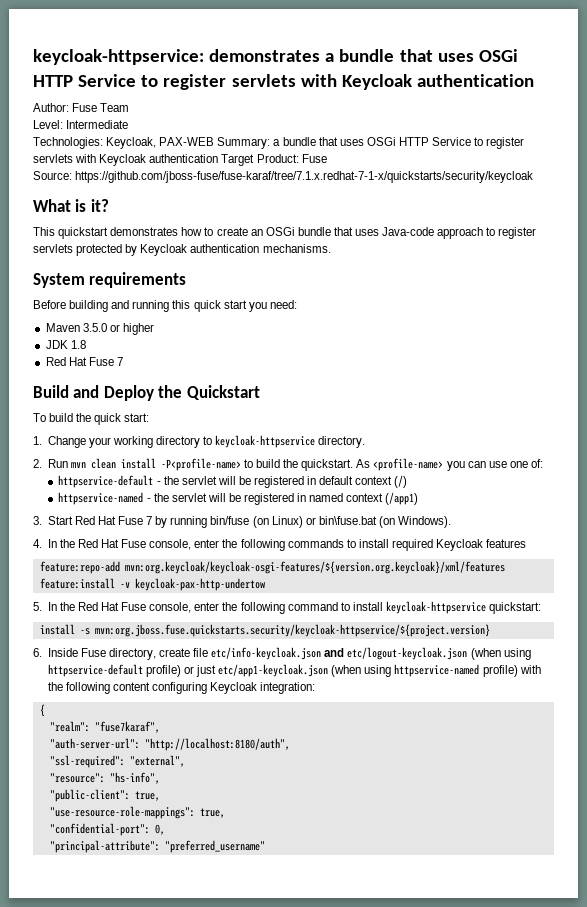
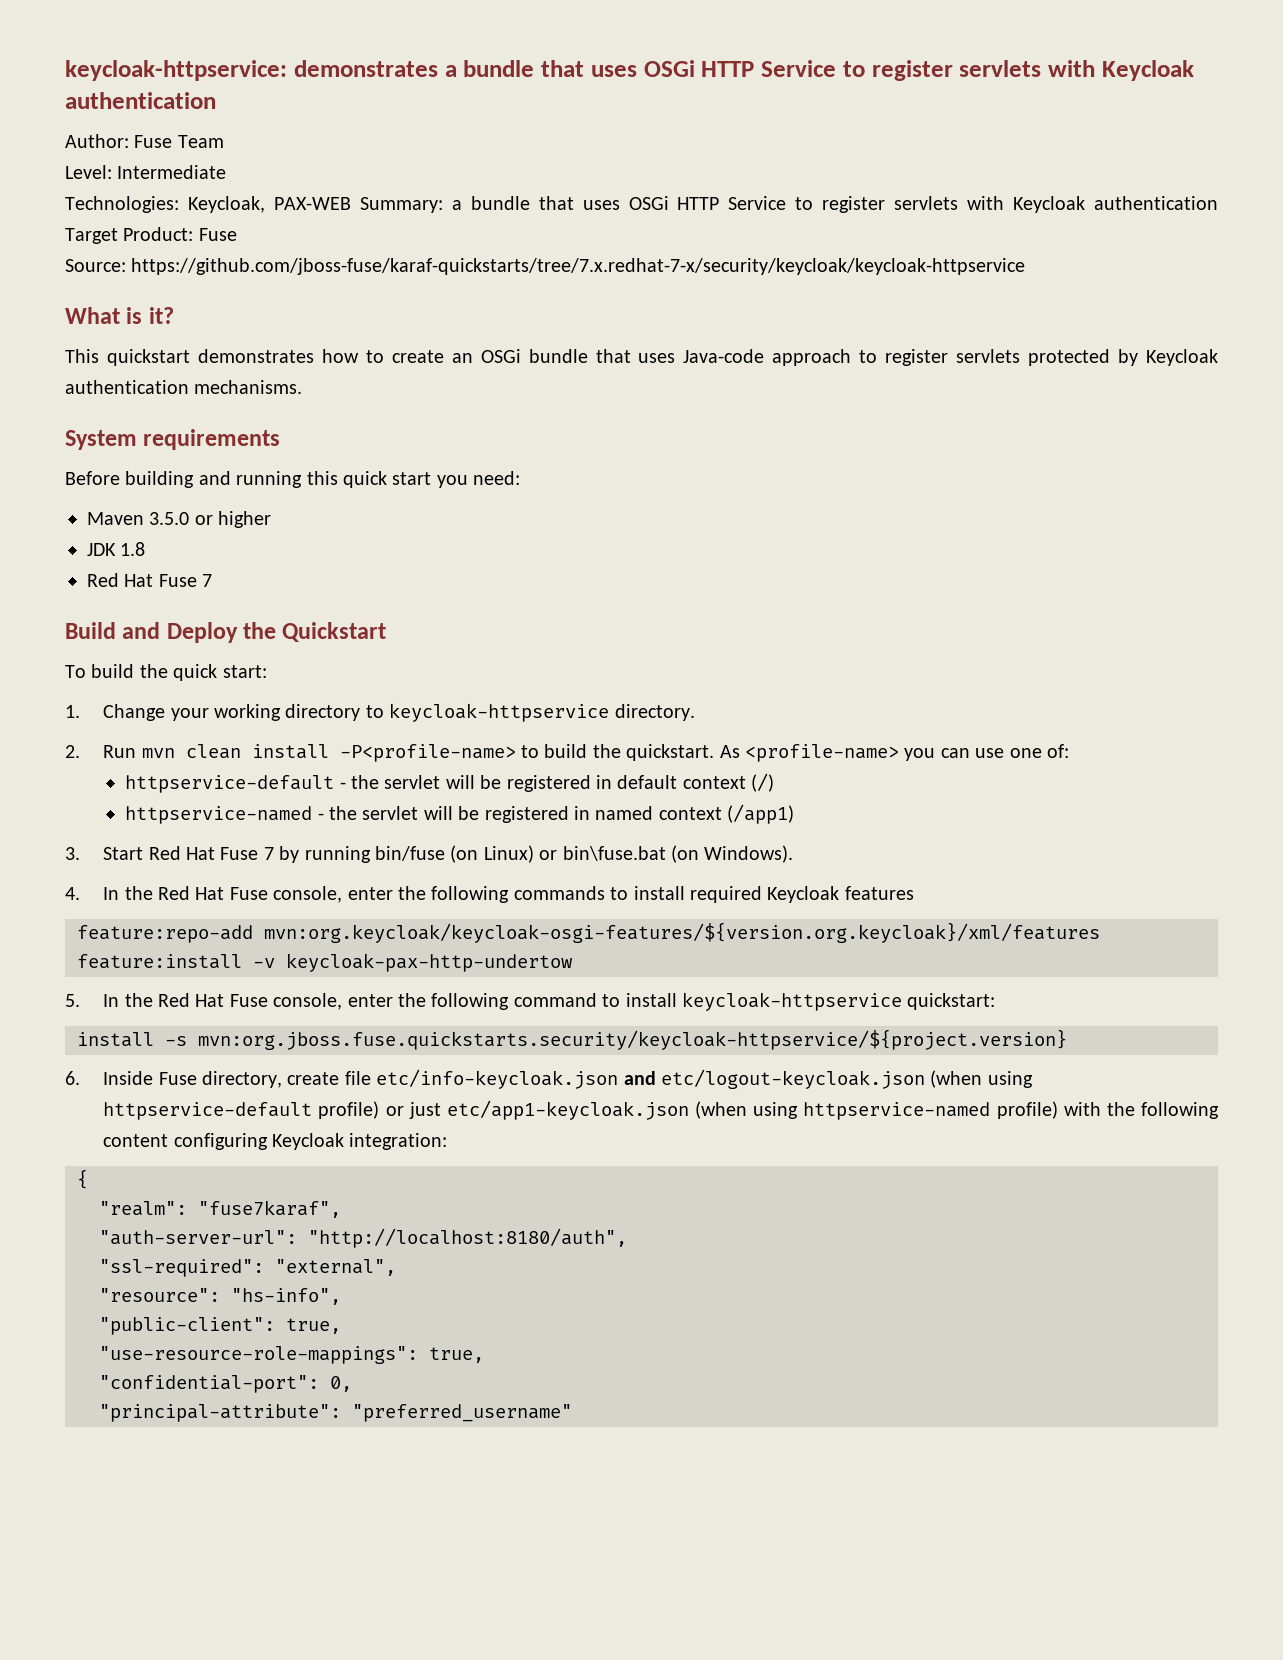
[75,171,534,183] https://github.com/jboss-fuse/fuse-karaf/tree/7.1.x.redhat-7-1-x/quickstarts/security/keycloak -> [131,258,1026,275] https://github.com/jboss-fuse/karaf-quickstarts/tree/7.x.redhat-7-x/security/keycloak/keycloak-httpservice

